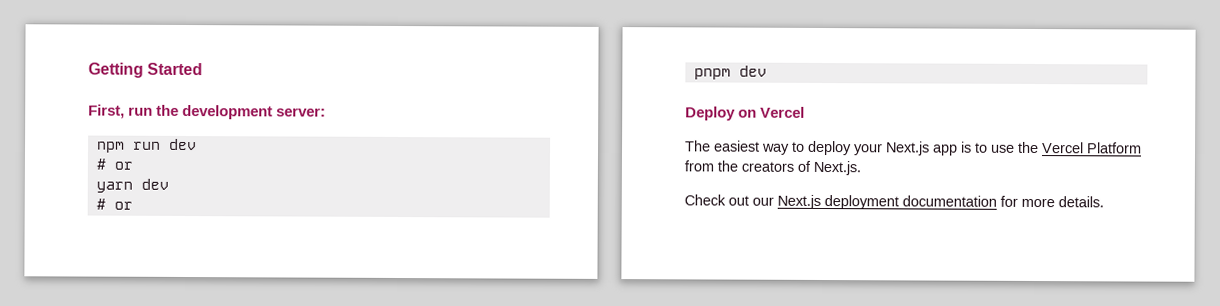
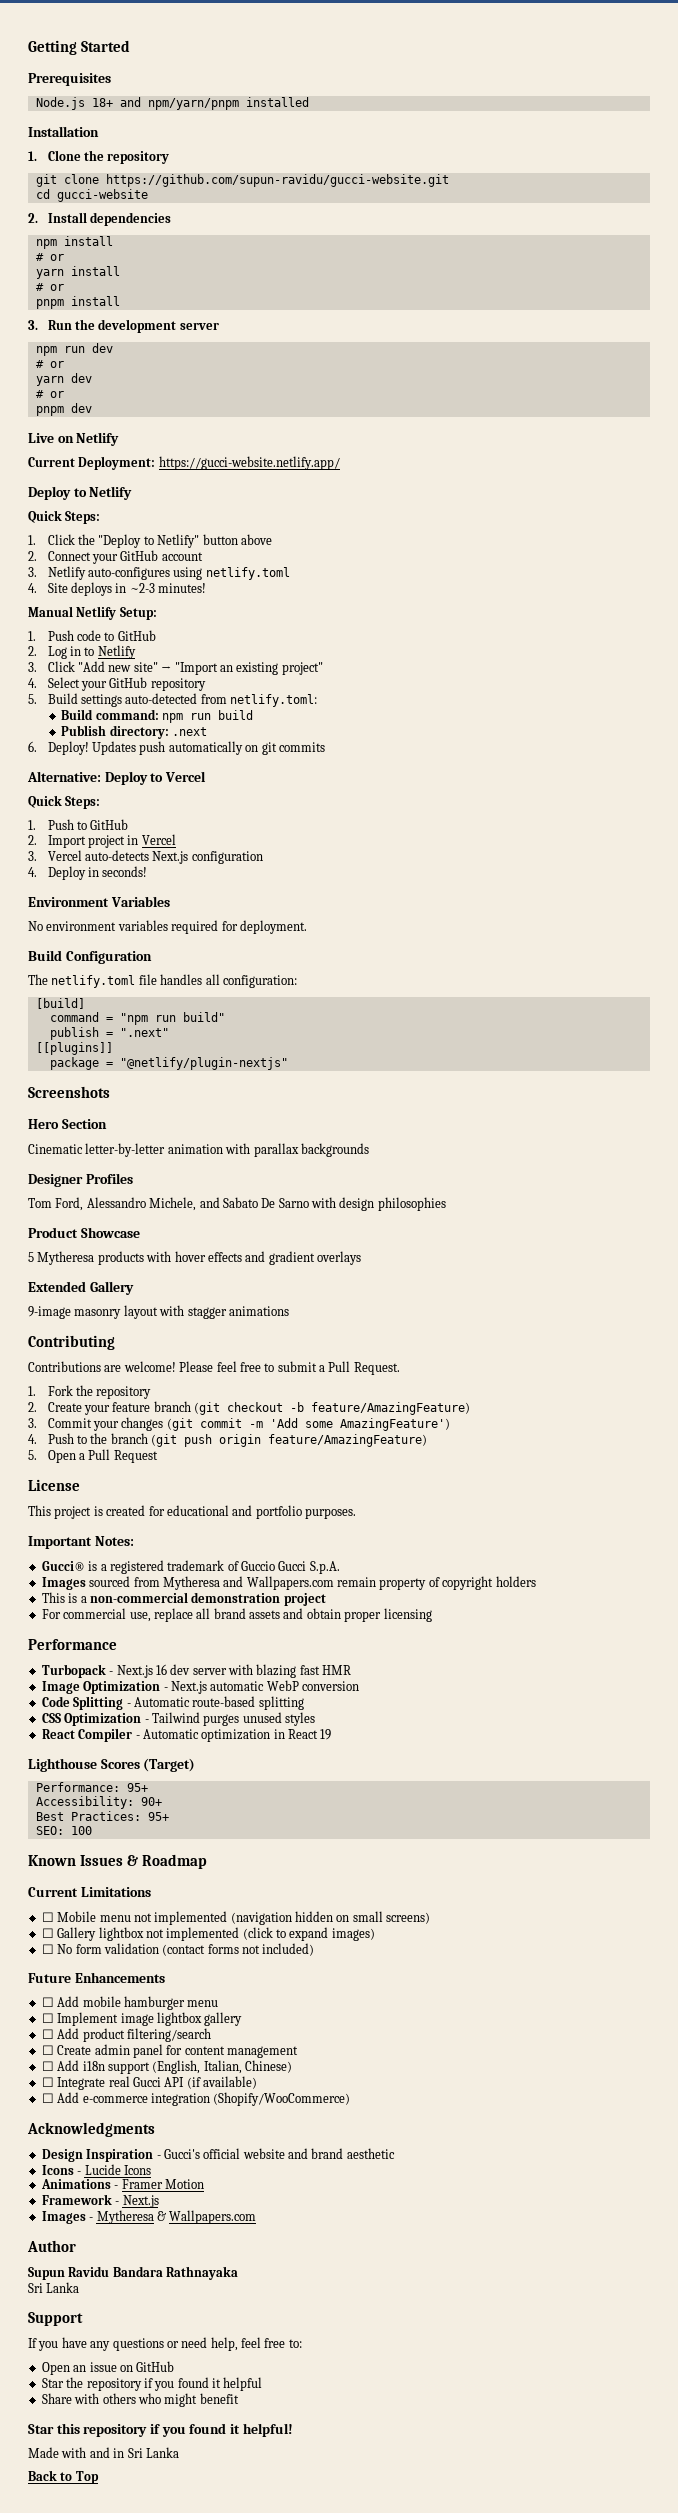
[88,104,154,119] First, run -> [28,73,111,86] [35,97,309,110] [28,126,99,137] [28,150,170,164] [35,174,449,187] [35,189,148,202] [28,212,172,226] [35,236,113,249] [35,253,64,261] [35,266,120,279] [35,283,64,291] [35,296,120,309] [28,320,72,330] Prerequisites // Node.js 18+ and npm/yarn/pnpm installed // Installation // 1. Clone the repository // git clone https://github.com/supun-ravidu/gucci-website.git // cd gucci-website // 2. Install dependencies // npm install // # or // yarn install // # or // pnpm install // 3. Run
[276,107,327,117] server: -> [179,323,219,330] server
[685,106,806,121] [685,140,1142,156] [684,160,861,176] [684,194,1104,210] Deploy on Vercel // The easiest way to deploy your Next.js app is to use the Vercel Platform from the creators of Next.js. // Check out our Next.js deployment documentation for more details. -> [28,432,120,446] [28,456,340,470] [28,486,133,500] [28,510,101,524] [28,534,272,548] [28,550,203,564] [28,566,290,580] [28,582,207,596] [28,606,157,620] [28,630,156,641] [28,645,136,659] [28,661,323,675] [28,677,206,691] [28,693,318,707] [61,709,254,723] [61,725,208,739] [28,741,325,755] [27,771,206,785] [28,795,101,809] [28,819,129,830] [28,834,176,848] [28,850,263,864] [28,866,148,880] [28,896,170,907] [28,920,307,934] [28,950,152,964] [28,974,297,988] [35,998,85,1009] [49,1012,225,1025] [49,1027,169,1040] [35,1042,113,1055] [49,1057,288,1070] [28,1086,110,1098] [28,1119,107,1129] [28,1143,369,1157] [28,1173,133,1187] [28,1197,446,1211] [28,1227,140,1238] [28,1251,361,1265] [28,1281,134,1295] [28,1305,289,1319] [28,1335,115,1350] [28,1361,400,1375] [28,1385,152,1399] [28,1401,471,1415] [28,1417,450,1431] [28,1433,428,1447] [28,1449,158,1463] [28,1479,80,1491] [28,1505,356,1519] [28,1536,134,1549] [41,1560,340,1574] [41,1576,536,1590] [41,1592,326,1606] [41,1608,432,1622] [28,1639,117,1650] [41,1664,352,1678] [41,1680,359,1694] [41,1696,304,1710] [41,1712,315,1726] [41,1728,332,1742] [28,1758,196,1772] [35,1782,148,1792] [35,1796,162,1809] [35,1811,169,1821] [35,1826,92,1835] [28,1854,207,1869] [28,1887,151,1897] [41,1911,431,1925] [41,1927,375,1941] [41,1943,315,1956] [28,1972,165,1983] [41,1996,219,2010] [41,2012,243,2026] [41,2028,211,2042] [41,2044,298,2058] [41,2060,292,2074] [41,2076,257,2090] [41,2092,351,2106] [27,2122,155,2137] [41,2148,395,2162] [41,2164,151,2175] [40,2179,204,2189] [41,2194,159,2208] [41,2210,257,2224] [27,2240,76,2252] [28,2266,239,2280] [28,2282,80,2293] [28,2312,83,2326] [28,2337,302,2351] [41,2361,175,2375] [41,2377,263,2391] [41,2393,239,2407] [28,2423,293,2437] [28,2447,179,2458] [28,2470,99,2484] Live on Netlify // Current Deployment: https://gucci-website.netlify.app/ // Deploy to Netlify // Quick Steps: // 1. Click the "Deploy to Netlify" button above // 2. Connect your GitHub account // 3. Netlify auto-configures using netlify.toml // 4. Site deploys in ~2-3 minutes! // Manual Netlify Setup: // 1. Push code to GitHub // 2. Log in to Netlify // 3. Click "Add new site" → "Import an existing project" // 4. Select your GitHub repository // 5. Build settings auto-detected from netlify.toml: // Build command: npm run build // Publish directory: .next // 6. Deploy! Updates push automatically on git commits // Alternative: Deploy to Vercel // Quick Steps: // 1. Push to GitHub // 2. Import project in Vercel // 3. Vercel auto-detects Next.js configuration // 4. Deploy in seconds! // Environment Variables // No environment variables required for deployment. // Build Configuration // The netlify.toml file handles all configuration: // [build] // command = "npm run build" // publish = ".next" // [[plugins]] // package = "@netlify/plugin-nextjs" // Screenshots // Hero Section // Cinematic letter-by-letter animation with parallax backgrounds // Designer Profiles // Tom Ford, Alessandro Michele, and Sabato De Sarno with design philosophies // Product Showcase // 5 Mytheresa products with hover effects and gradient overlays // Extended Gallery // 9-image masonry layout with stagger animations // Contributing // Contributions are welcome! Please feel free to submit a Pull Request. // 1. Fork the repository // 2. Create your feature branch (git checkout -b feature/AmazingFeature) // 3. Commit your changes (git commit -m 'Add some AmazingFeature') // 4. Push to the branch (git push origin feature/AmazingFeature) // 5. Open a Pull Request // License // This project is created for educational and portfolio purposes. // Important Notes: // Gucci® is a registered trademark of Guccio Gucci S.p.A. // Images sourced from Mytheresa and Wallpapers.com remain property of copyright holders // This is a non-commercial demonstration project // For commercial use, replace all brand assets and obtain proper licensing // Performance // Turbopack - Next.js 16 dev server with blazing fast HMR // Image Optimization - Next.js automatic WebP conversion // Code Splitting - Automatic route-based splitting // CSS Optimization - Tailwind purges unused styles // React Compiler - Automatic optimization in React 19 // Lighthouse Scores (Target) // Performance: 95+ // Accessibility: 90+ // Best Practices: 95+ // SEO: 100 // Known Issues & Roadmap // Current Limitations // ☐ Mobile menu not implemented (navigation hidden on small screens) // ☐ Gallery lightbox not implemented (click to expand images) // ☐ No form validation (contact forms not included) // Future Enhancements // ☐ Add mobile hamburger menu // ☐ Implement image lightbox gallery // ☐ Add product filtering/search // ☐ Create admin panel for content management // ☐ Add i18n support (English, Italian, Chinese) // ☐ Integrate real Gucci API (if available) // ☐ Add e-commerce integration (Shopify/WooCommerce) // Acknowledgments // Design Inspiration - Gucci's official website and brand aesthetic // Icons - Lucide Icons // Animations - Framer Motion // Framework - Next.js // Images - Mytheresa & Wallpapers.com // Author // Supun Ravidu Bandara Rathnayaka // Sri Lanka // Support // If you have any questions or need help, feel free to: // Open an issue on GitHub // Star the repository if you found it helpful // Share with others who might benefit // Star this repository if you found it helpful! // Made with and in Sri Lanka // Back to Top

